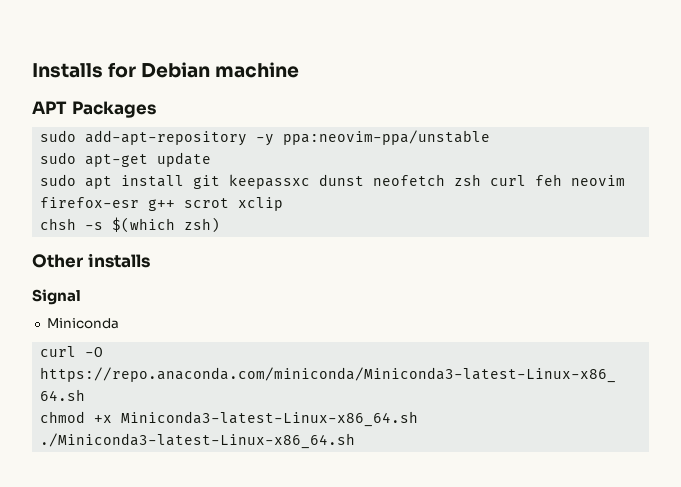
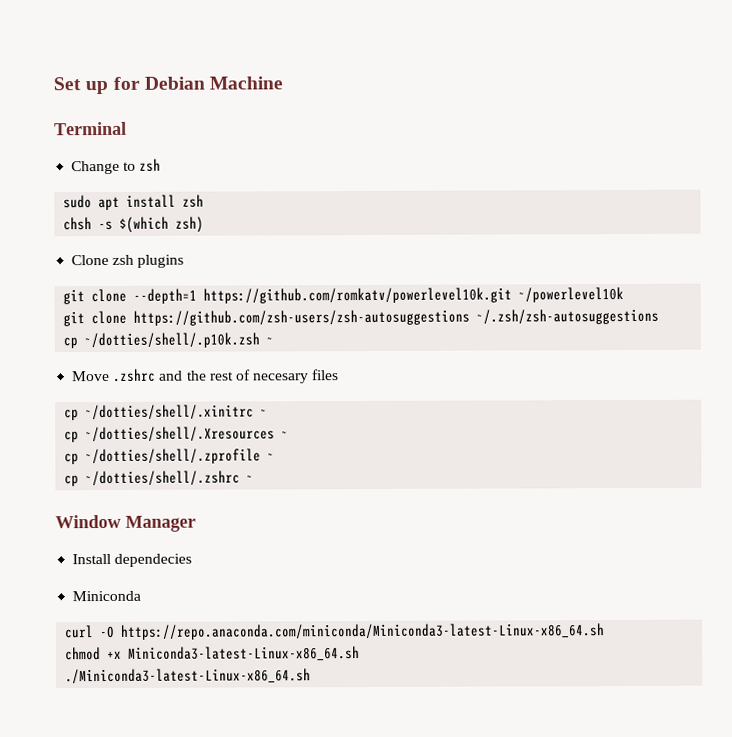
[32,62,300,78] [32,101,156,118] [40,130,491,146] [40,152,212,167] [40,174,626,189] [40,197,284,211] [40,217,221,233] [32,253,150,268] [32,289,81,305] Installs for Debian machine // APT Packages // sudo add-apt-repository -y ppa:neovim-ppa/unstable // sudo apt-get update // sudo apt install git keepassxc dunst neofetch zsh curl feh neovim firefox-esr g++ scrot xclip // chsh -s $(which zsh) // Other installs // Signal -> [53,76,284,95] [54,121,127,136] [71,158,162,175] [63,194,205,211] [63,216,205,233] [71,254,185,268] [63,287,625,305] [63,308,660,327] [63,332,275,349] [72,368,340,384] [64,404,269,421] [64,426,290,443] [64,448,276,465] [64,470,255,487] [55,514,196,532] [72,553,193,567] Set up for Debian Machine // Terminal // Change to zsh // sudo apt install zsh // chsh -s $(which zsh) // Clone zsh plugins // git clone --depth=1 https://github.com/romkatv/powerlevel10k.git ~/powerlevel10k // git clone https://github.com/zsh-users/zsh-autosuggestions ~/.zsh/zsh-autosuggestions // cp ~/dotties/shell/.p10k.zsh ~ // Move .zshrc and the rest of necesary files // cp ~/dotties/shell/.xinitrc ~ // cp ~/dotties/shell/.Xresources ~ // cp ~/dotties/shell/.zprofile ~ // cp ~/dotties/shell/.zshrc ~ // Window Manager // Install dependecies

